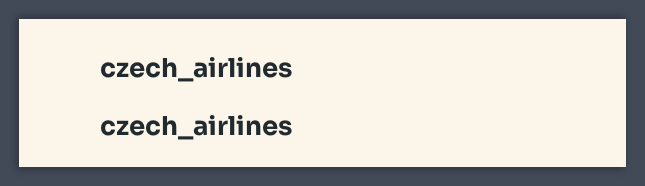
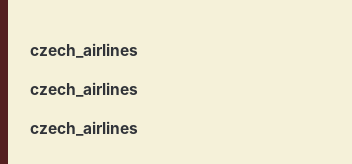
[100,57,292,82] [100,115,292,140] czech_airlines // czech_airlines -> [30,43,138,58] [30,82,138,97] [30,121,138,136] czech_airlines // czech_airlines // czech_airlines

